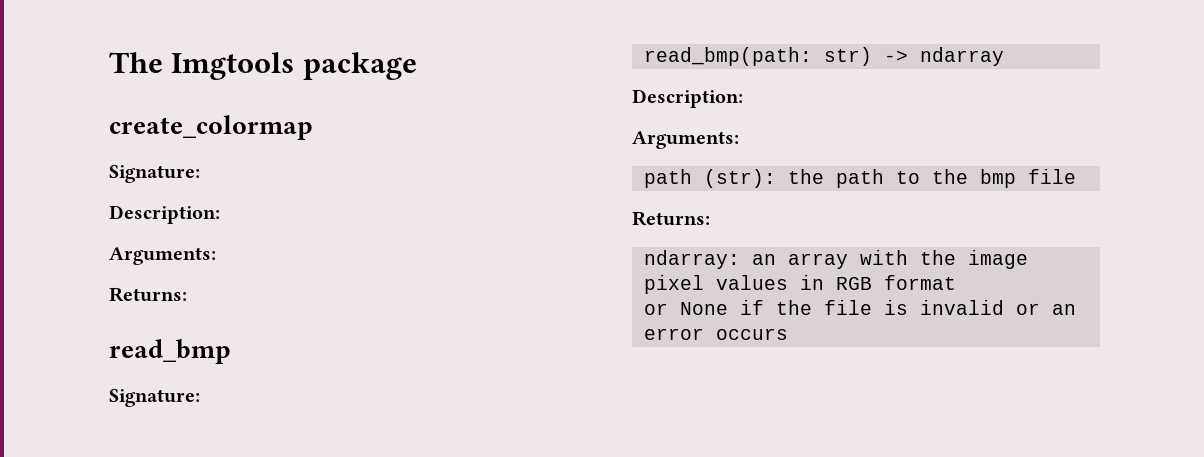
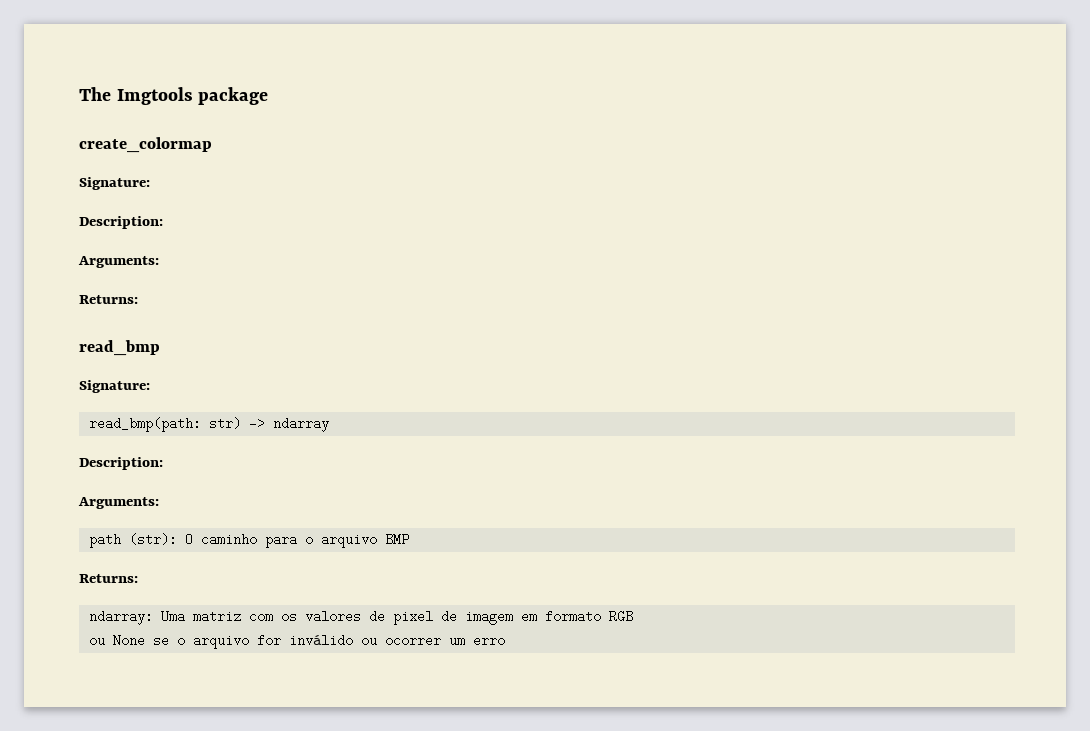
[788,169,1076,188] [632,211,710,226] [644,250,1028,269] [644,275,956,294] [644,300,1076,315] [644,328,788,340] the path to the bmp file // Returns: // ndarray: an array with the image pixel values in RGB format // or None if the file is invalid or an error occurs -> [184,533,409,548] [79,574,138,583] [88,610,633,625] [88,634,505,649] O caminho para o arquivo BMP // Returns: // ndarray: Uma matriz com os valores de pixel de imagem em formato RGB // ou None se o arquivo for inválido ou ocorrer um erro

